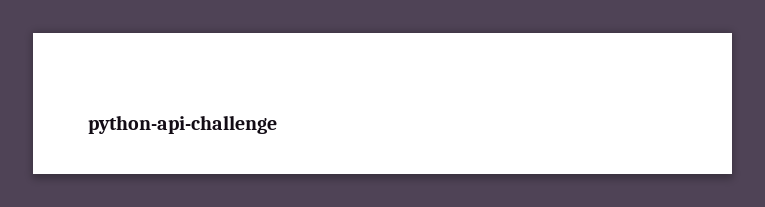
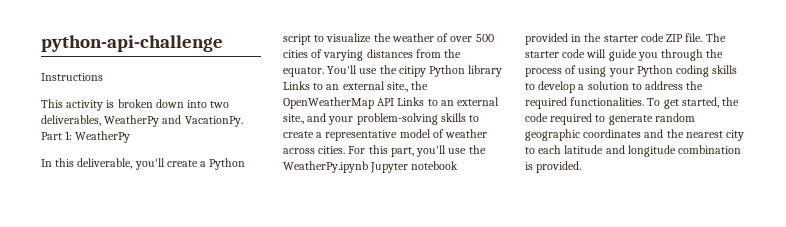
(277, 124) none -> [41,73,103,81] [41,99,230,111] [41,115,243,127] [41,131,131,143] [41,158,246,170] [283,33,494,45] [283,49,462,61] [283,65,503,77] [283,81,429,92] [283,97,500,109] [283,113,480,125] [283,129,488,141] [283,145,486,157] [283,161,459,173] [525,33,726,45] [525,49,724,61] [525,65,738,77] [525,81,704,93] [525,97,740,109] [525,113,695,125] [525,129,745,141] [525,145,742,157] [525,161,582,173] // Instructions // This activity is broken down into two deliverables, WeatherPy and VacationPy. Part 1: WeatherPy // In this deliverable, you'll create a Python script to visualize the weather of over 500 cities of varying distances from the equator. You'll use the citipy Python library Links to an external site., the OpenWeatherMap API Links to an external site., and your problem-solving skills to create a representative model of weather across cities. For this part, you'll use the WeatherPy.ipynb Jupyter notebook provided in the starter code ZIP file. The starter code will guide you through the process of using your Python coding skills to develop a solution to address the required functionalities. To get started, the code required to generate random geographic coordinates and the nearest city to each latitude and longitude combination is provided.

